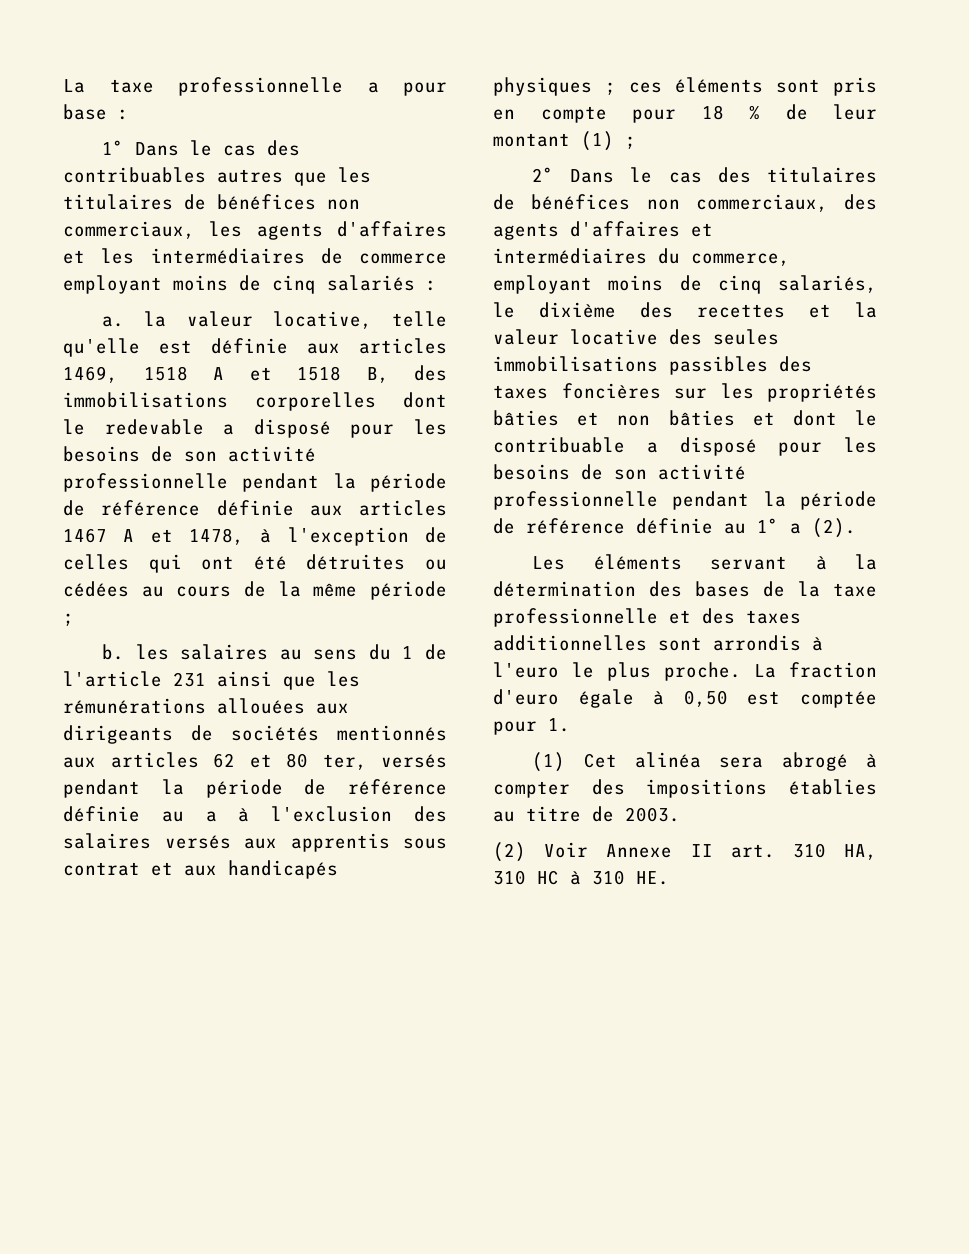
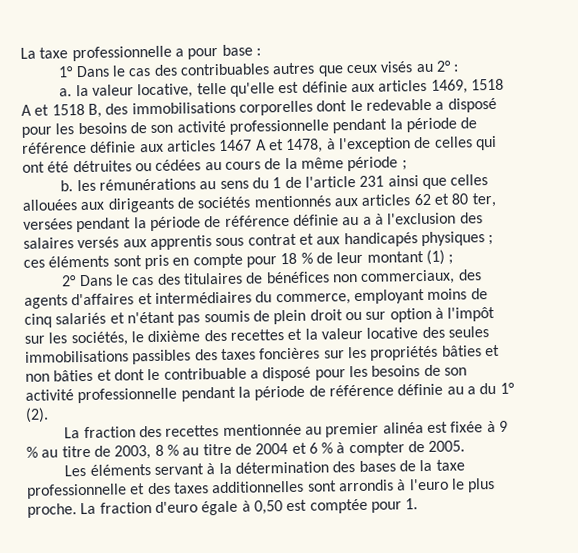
[338,167,371,183] [63,194,360,210] [63,221,447,240] [63,248,447,264] [63,275,415,294] les titulaires de bénéfices non commerciaux, les agents d'affaires et les intermédiaires de commerce employant moins de cinq salariés -> [346,60,453,74] ceux visés au 2°
[180,644,269,660] salaires -> [99,178,197,191] rémunérations
[327,671,360,687] [63,698,206,714] les rémunérations -> [450,174,489,186] celles
[381,754,447,768] versés -> [23,218,73,230] versées
[778,275,877,293] salariés, -> [55,306,496,326] [24,331,128,347] salariés et n'étant pas soumis de plein droit ou sur option à l'impôt sur les sociétés,
[757,518,856,538] 1° a (2). -> [466,382,515,395] [25,407,49,423] [64,420,509,439] [26,440,466,460] a du 1° (2). // La fraction des recettes mentionnée au premier alinéa est fixée à 9 % au titre de 2003, 8 % au titre de 2004 et 6 % à compter de 2005.
[532,752,877,772] [493,779,877,798] [493,806,680,822] [493,842,877,862] [493,870,669,885] // (1) Cet alinéa sera abrogé à compter des impositions établies au titre de 2003. // (2) Voir Annexe II art. 310 HA, 310 HC à 310 HE. -> (419, 504) none

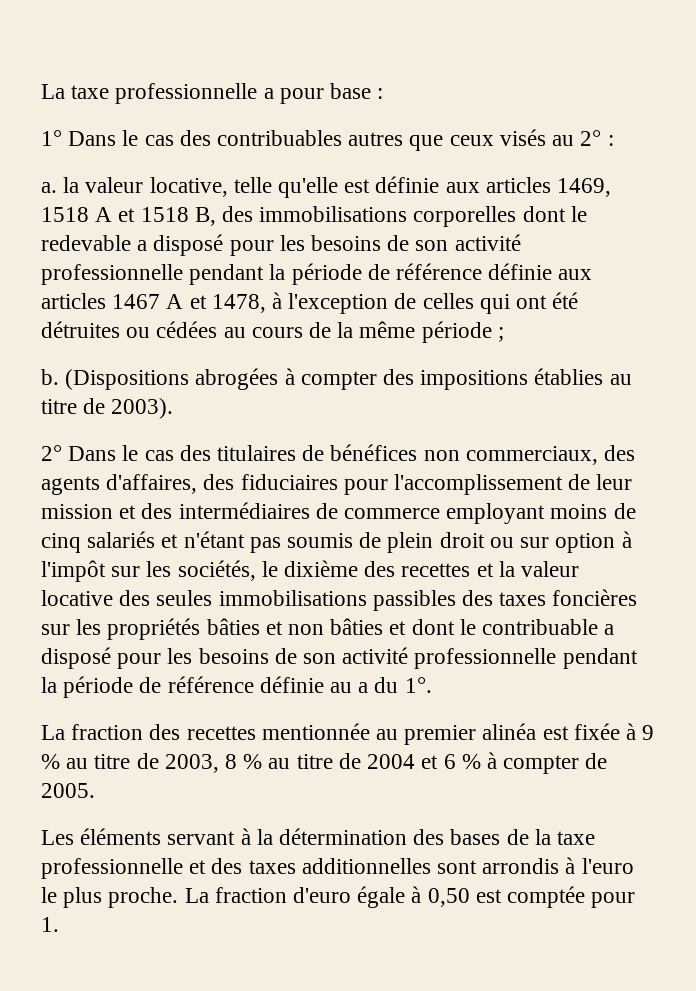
[76,174,489,192] [22,192,497,213] [23,212,483,233] [23,231,494,251] [23,249,454,270] les rémunérations au sens du 1 de l'article 231 ainsi que celles allouées aux dirigeants de sociétés mentionnés aux articles 62 et 80 ter, versées pendant la période de référence définie au a à l'exclusion des salaires versés aux apprentis sous contrat et aux handicapés physiques ; ces éléments sont pris en compte pour 18 % de leur montant (1) ; -> [65,368,632,390] [41,398,174,419] (Dispositions abrogées à compter des impositions établies au titre de 2003).
[71,291,351,306] d'affaires et intermédiaires du commerce, -> [106,474,633,495] [41,502,441,519] d'affaires, des fiduciaires pour l'accomplissement de leur mission et des intermédiaires de commerce
[499,382,515,394] [25,407,49,423] 1° (2). -> [404,677,432,693] 1°.

